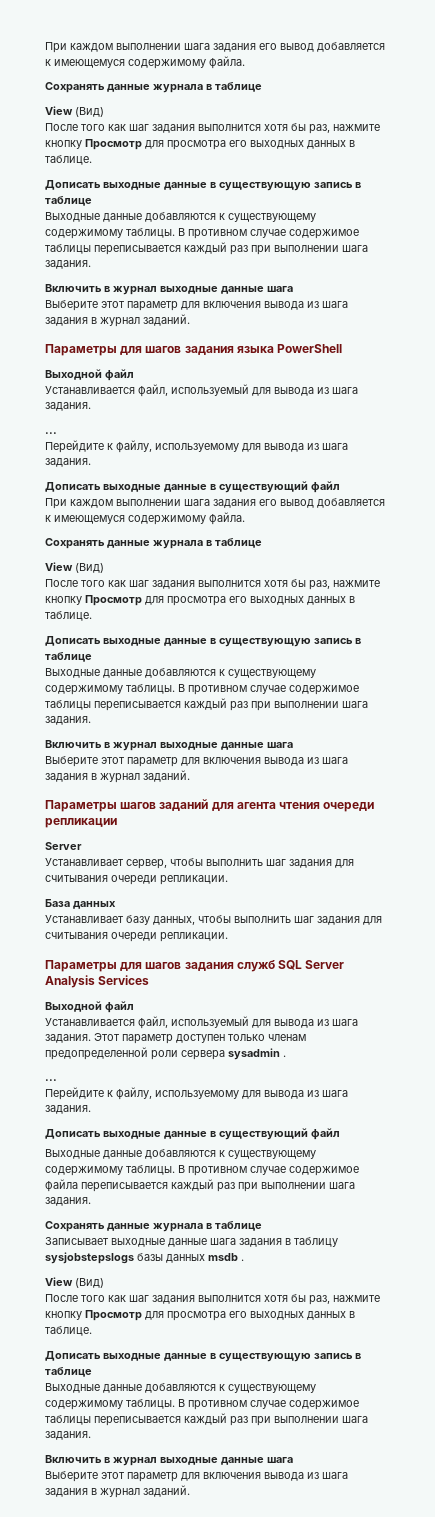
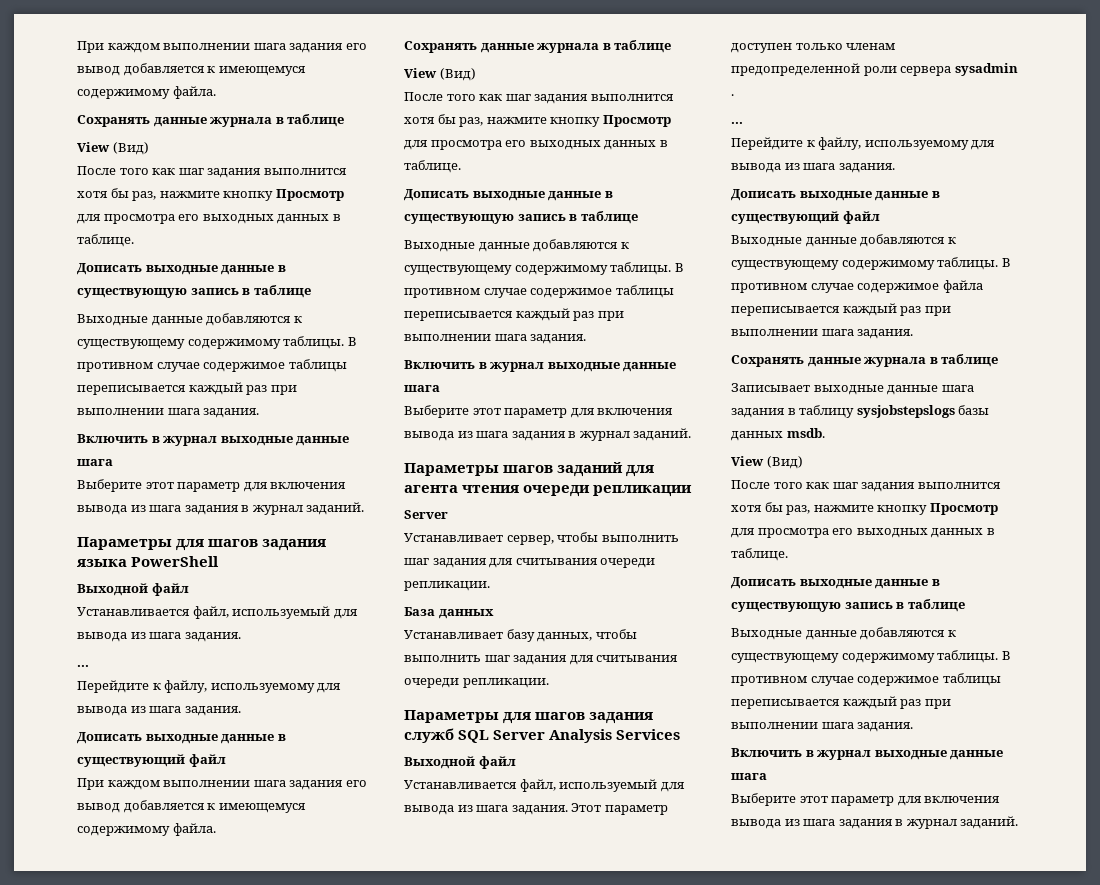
[208,1253,244,1261] msdb . -> [786,428,825,438] msdb.

